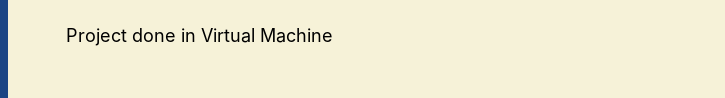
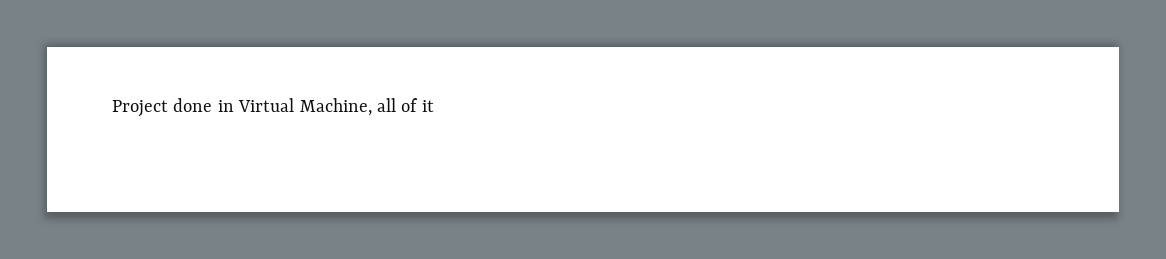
[260,28,333,43] Machine -> [299,98,434,116] Machine, all of it

